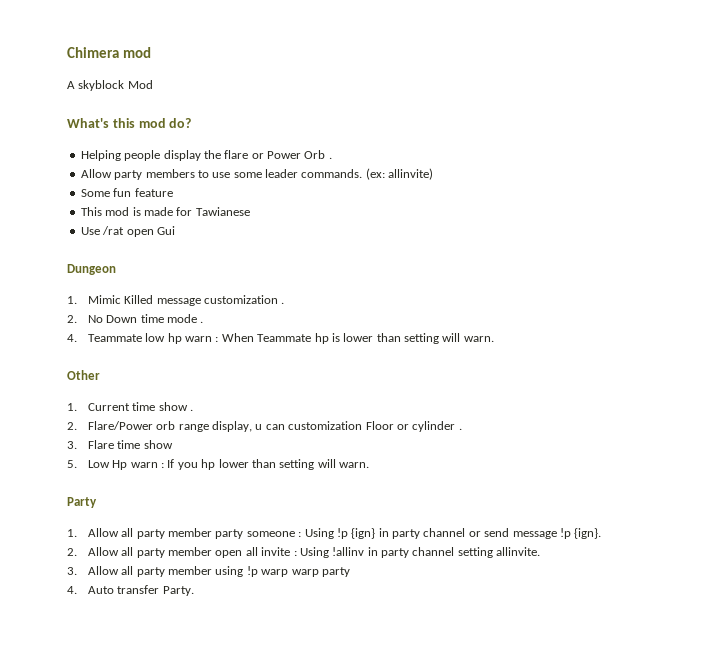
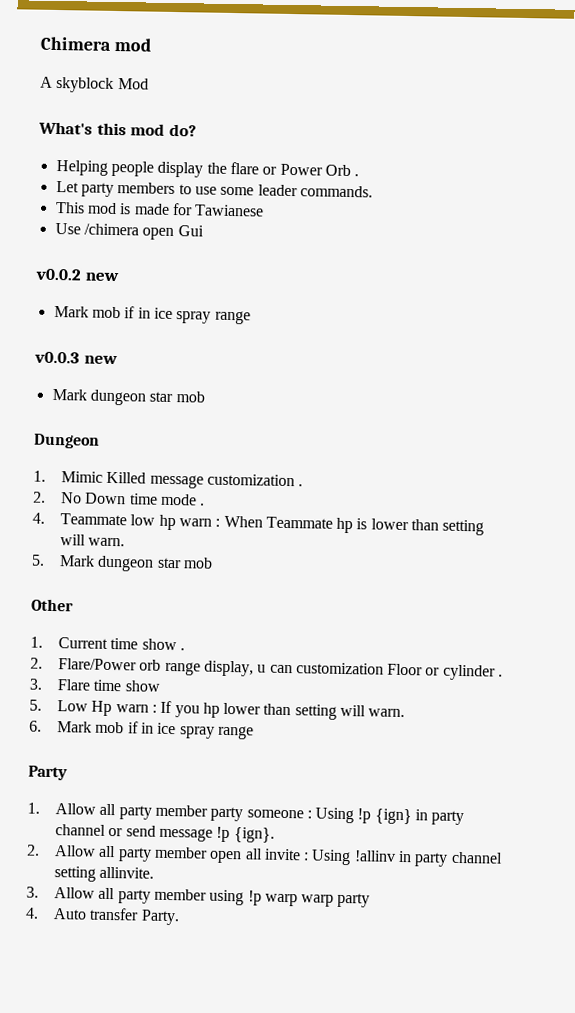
[80,169,112,178] Allow -> [55,180,79,193] Let
[365,168,434,180] [80,188,173,197] (ex: allinvite) // Some fun feature -> (373, 191) none
[102,226,125,235] /rat -> [83,223,139,236] /chimera
(175, 230) none -> [35,268,119,282] [53,305,251,325] [34,351,118,365] [51,388,205,406] // v0.0.2 new // Mark mob if in ice spray range // v0.0.3 new // Mark dungeon star mob
(494, 339) none -> [31,554,213,572] // 5. Mark dungeon star mob
(370, 465) none -> [29,720,254,740] // 6. Mark mob if in ice spray range

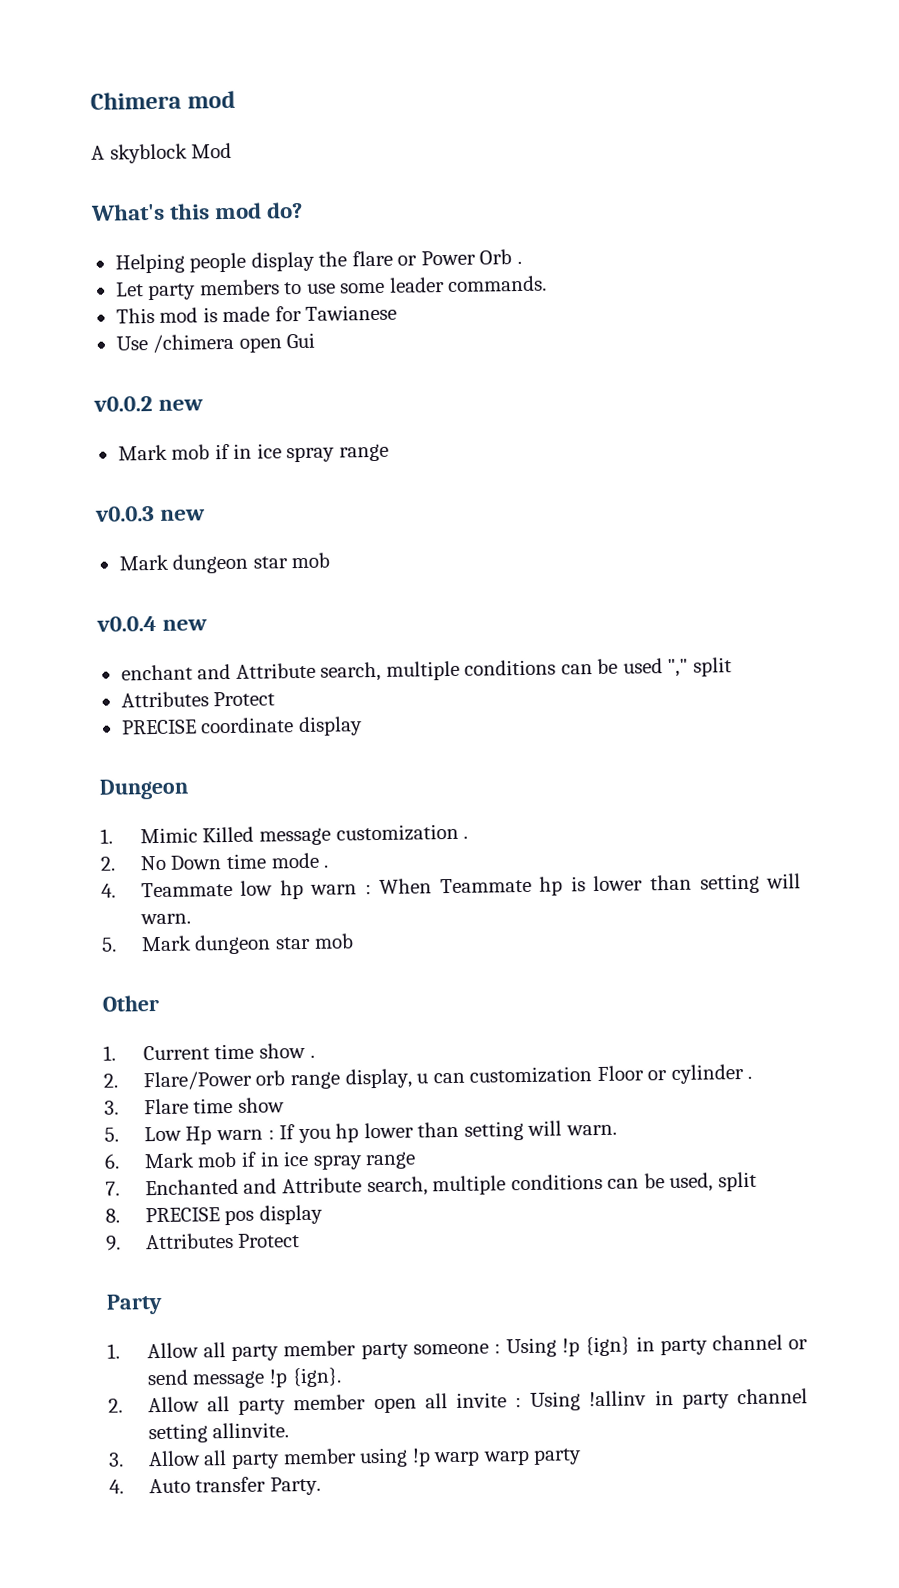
(205, 397) none -> [96,615,208,632] [120,657,732,682] [120,691,276,708] [120,716,363,737] // v0.0.4 new // enchant and Attribute search, multiple conditions can be used "," split // Attributes Protect // PRECISE coordinate display
(254, 732) none -> [105,1171,757,1197] [105,1204,323,1226] [105,1232,301,1251] // 7. Enchanted and Attribute search, multiple conditions can be used, split // 8. PRECISE pos display // 9. Attributes Protect

